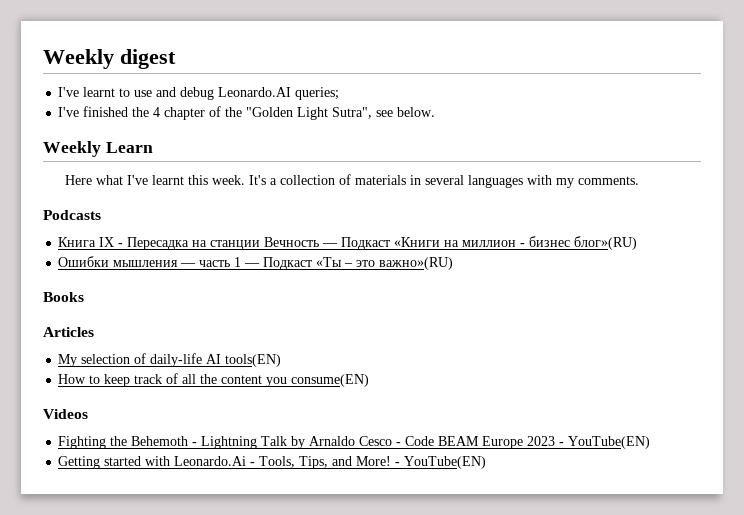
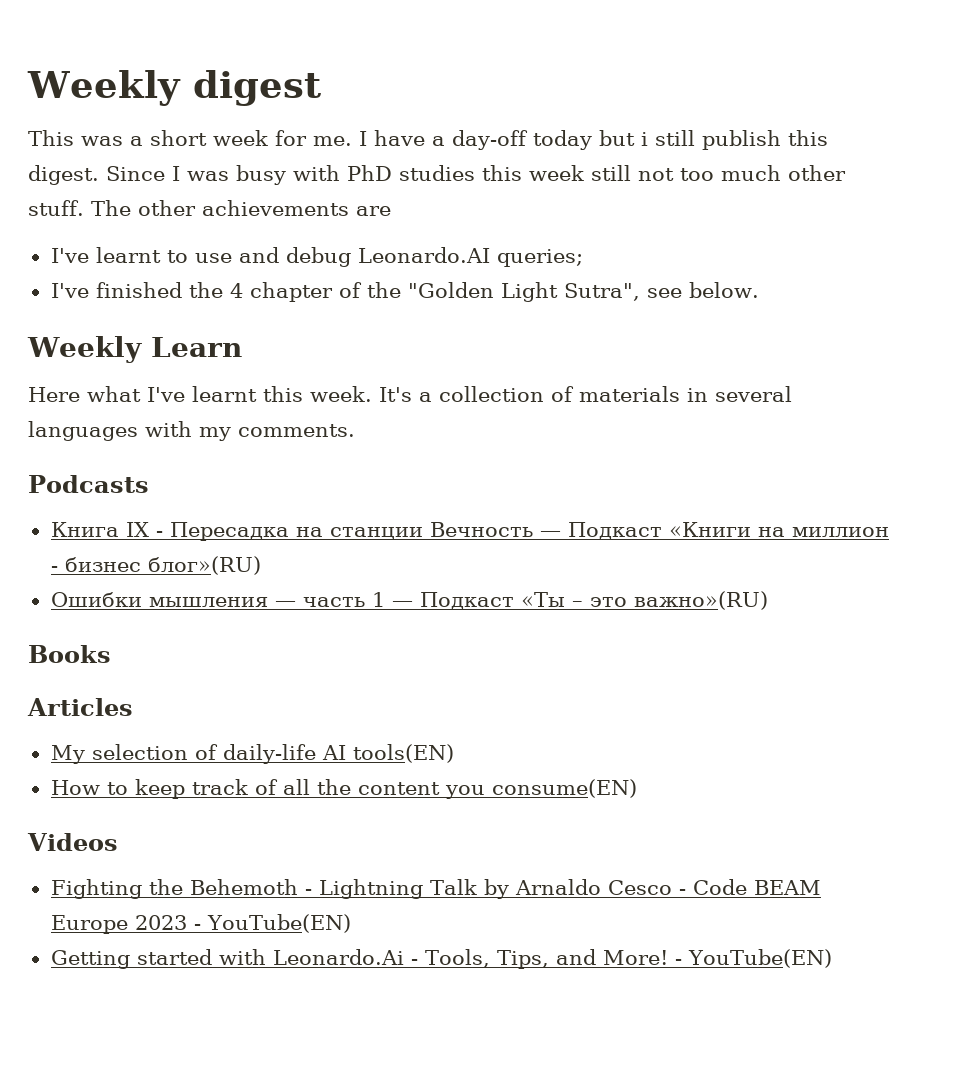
(176, 59) none -> [28,130,828,150] [28,165,846,185] [28,200,391,216] // This was a short week for me. I have a day-off today but i still publish this digest. Since I was busy with PhD studies this week still not too much other stuff. The other achievements are

